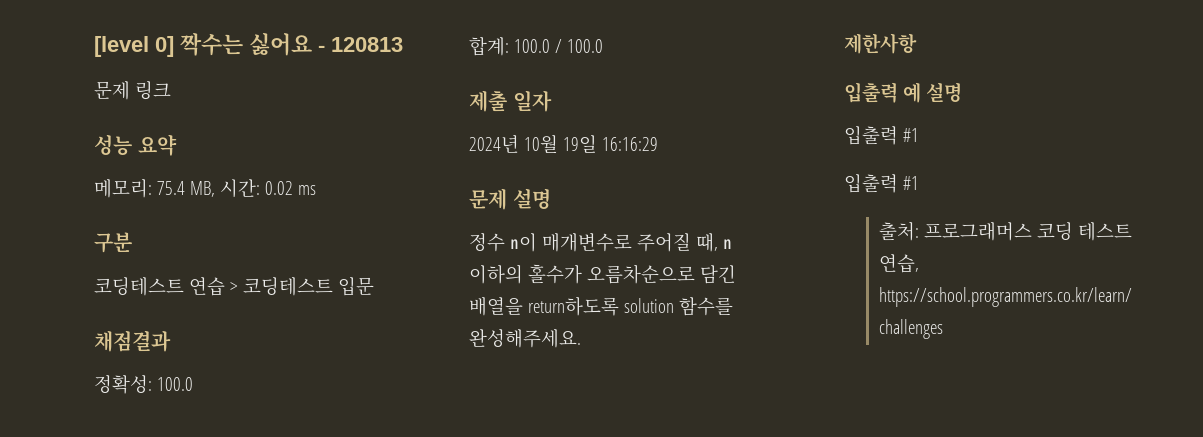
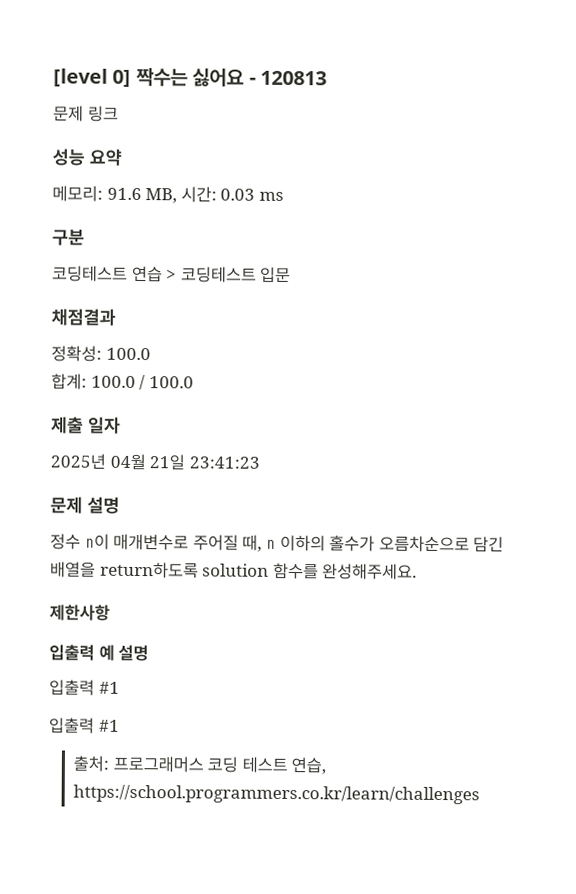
[156,181,185,195] 75.4 -> [106,187,142,201] 91.6
[264,181,293,195] 0.02 -> [220,188,256,201] 0.03
[469,134,658,153] 2024년 10월 19일 16:16:29 -> [50,453,260,471] 2025년 04월 21일 23:41:23

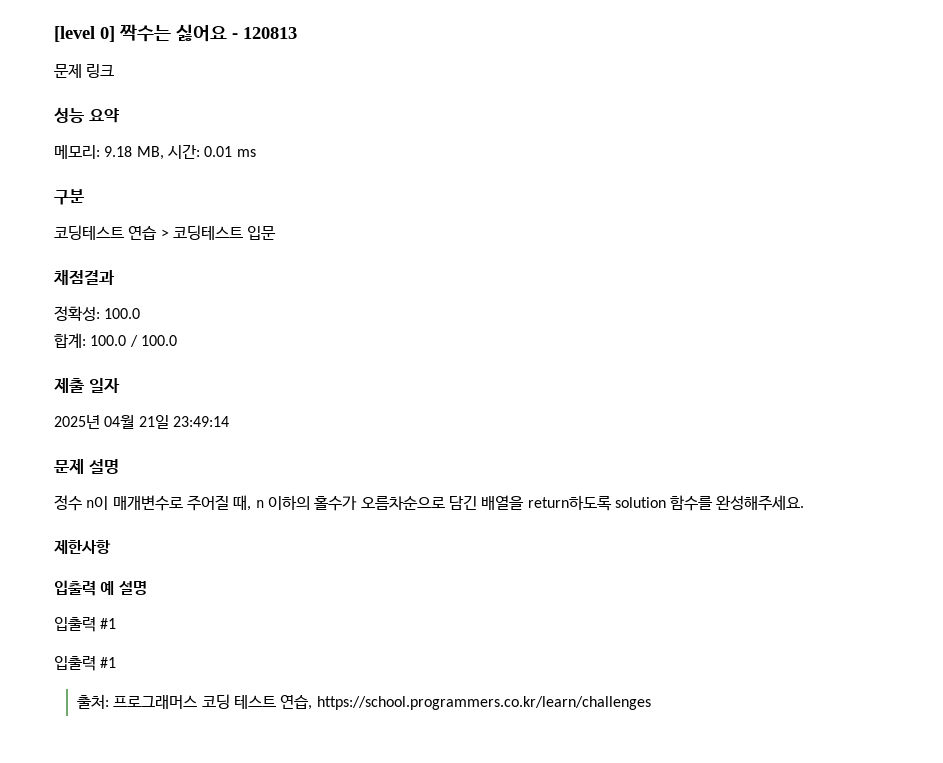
[106,187,142,201] 91.6 -> [104,146,133,157] 9.18
[220,188,256,201] 0.03 -> [204,146,233,157] 0.01
[188,456,260,469] 23:41:23 -> [172,416,229,427] 23:49:14

